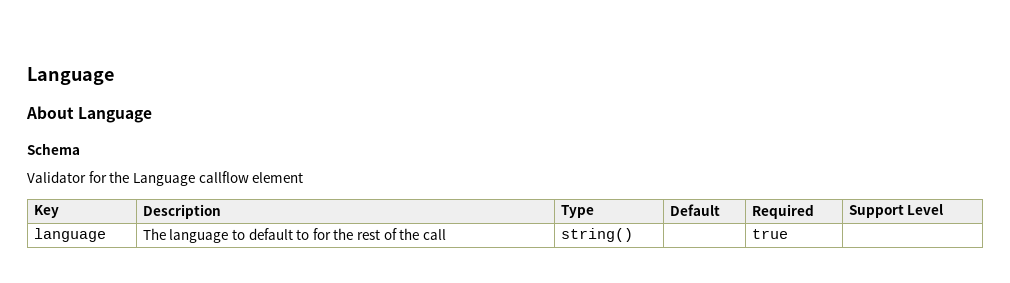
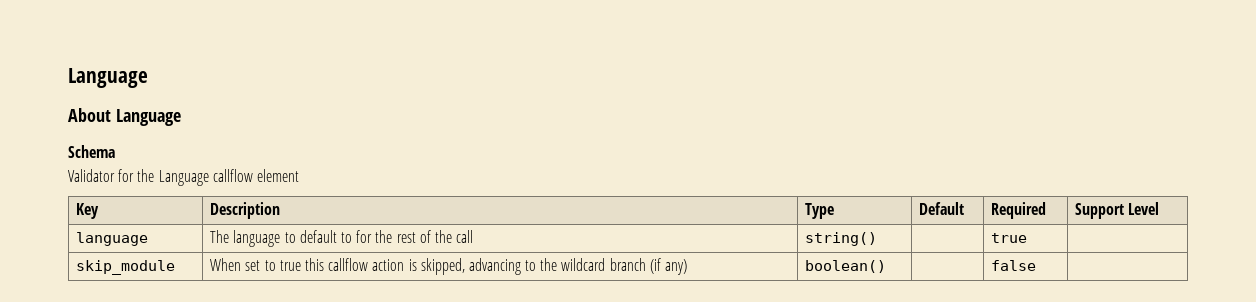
(788, 234) none -> [76,260,176,275] [210,258,688,275] [805,260,887,273] [991,260,1037,271] // skip_module | When set to true this callflow action is skipped, advancing to the wildcard branch (if any) | boolean() | | false |

